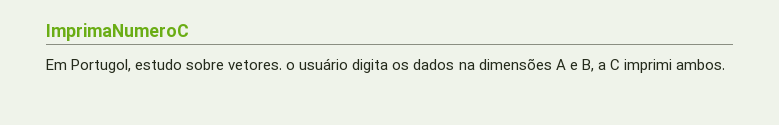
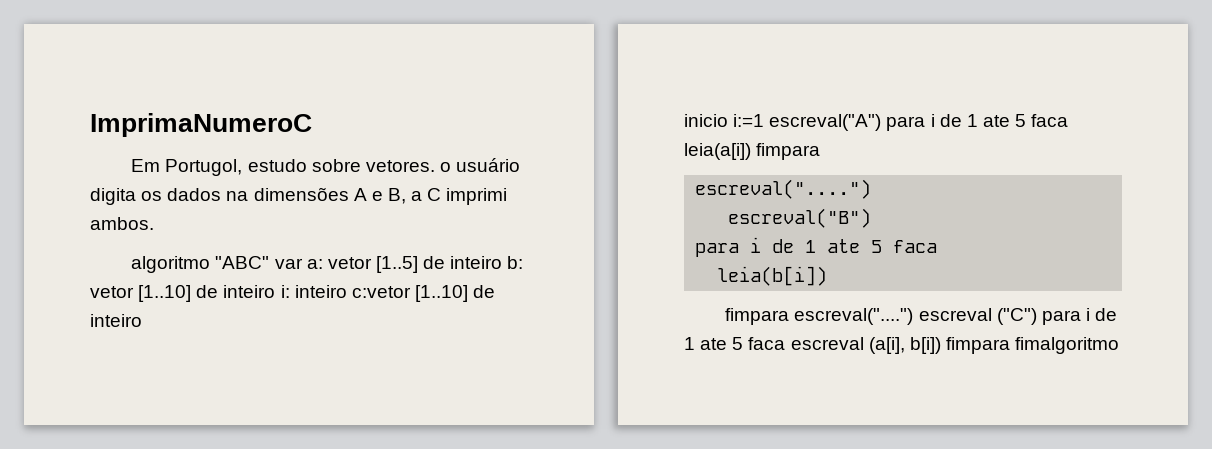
(725, 64) none -> [131,256,524,273] [90,285,496,302] [90,314,142,327] [684,114,1069,131] [684,143,821,160] [695,179,872,199] [728,208,872,228] [695,237,938,257] [717,266,828,286] [725,308,1118,325] [684,337,1120,354] // algoritmo "ABC" var a: vetor [1..5] de inteiro b: vetor [1..10] de inteiro i: inteiro c:vetor [1..10] de inteiro // inicio i:=1 escreval("A") para i de 1 ate 5 faca leia(a[i]) fimpara // escreval("....") // escreval("B") // para i de 1 ate 5 faca // leia(b[i]) // fimpara escreval("....") escreval ("C") para i de 1 ate 5 faca escreval (a[i], b[i]) fimpara fimalgoritmo

